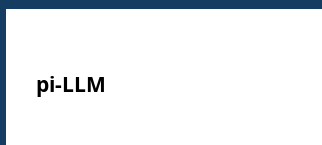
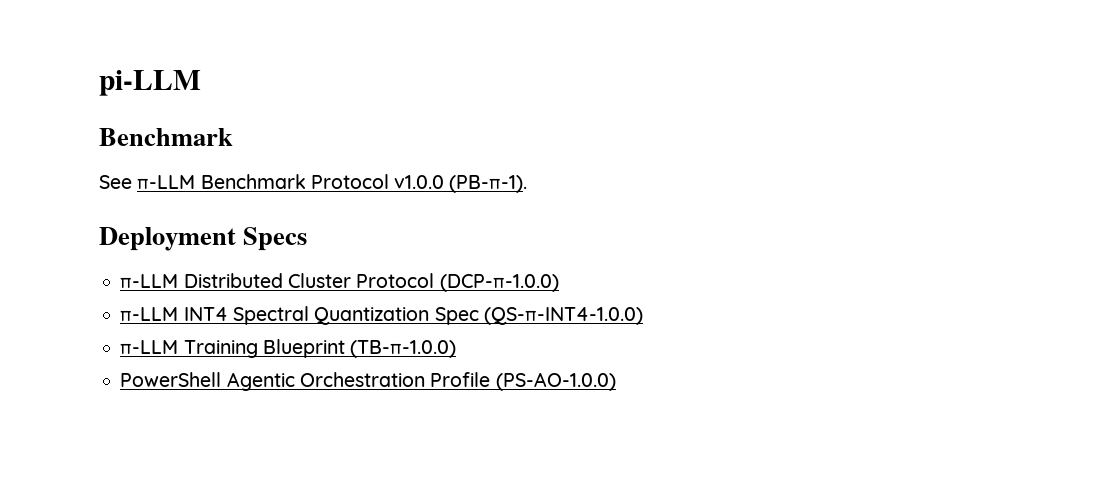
(106, 86) none -> [99,128,233,146] [99,174,528,193] [99,227,308,251] [120,273,559,292] [120,306,643,325] [120,339,457,358] [120,372,616,391] // Benchmark // See π-LLM Benchmark Protocol v1.0.0 (PB-π-1). // Deployment Specs // π-LLM Distributed Cluster Protocol (DCP-π-1.0.0) // π-LLM INT4 Spectral Quantization Spec (QS-π-INT4-1.0.0) // π-LLM Training Blueprint (TB-π-1.0.0) // PowerShell Agentic Orchestration Profile (PS-AO-1.0.0)

